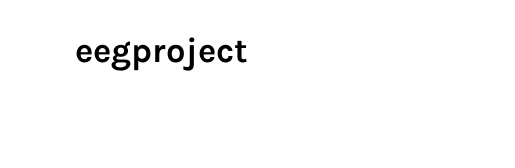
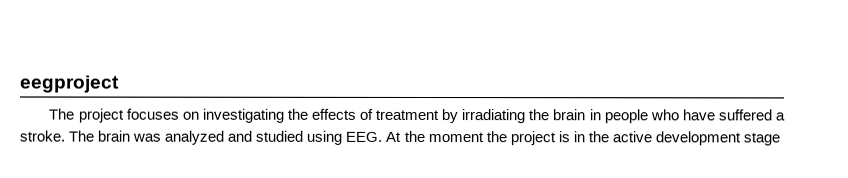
(248, 54) none -> [48,108,786,124] [19,130,780,146] // The project focuses on investigating the effects of treatment by irradiating the brain in people who have suffered a stroke. The brain was analyzed and studied using EEG. At the moment the project is in the active development stage

